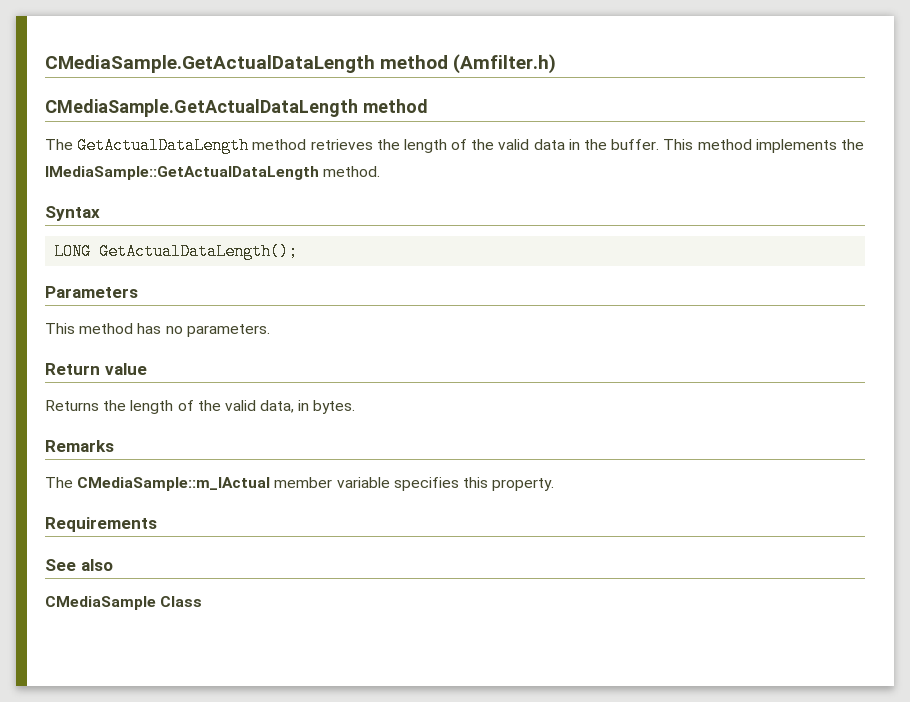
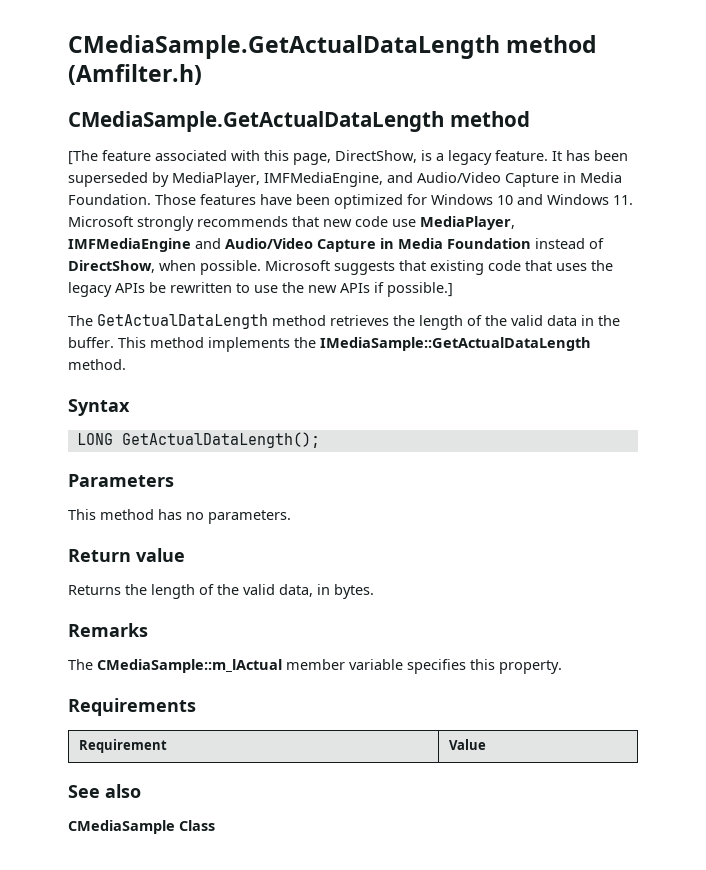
(428, 106) none -> [68,150,628,165] [68,172,622,187] [68,194,633,209] [68,216,515,231] [68,238,604,252] [68,260,613,275] [68,282,453,297] // [The feature associated with this page, DirectShow, is a legacy feature. It has been superseded by MediaPlayer, IMFMediaEngine, and Audio/Video Capture in Media Foundation. Those features have been optimized for Windows 10 and Windows 11. Microsoft strongly recommends that new code use MediaPlayer, IMFMediaEngine and Audio/Video Capture in Media Foundation instead of DirectShow, when possible. Microsoft suggests that existing code that uses the legacy APIs be rewritten to use the new APIs if possible.]
(157, 524) none -> [78,739,167,753] [448,739,486,750] // Requirement | Value

